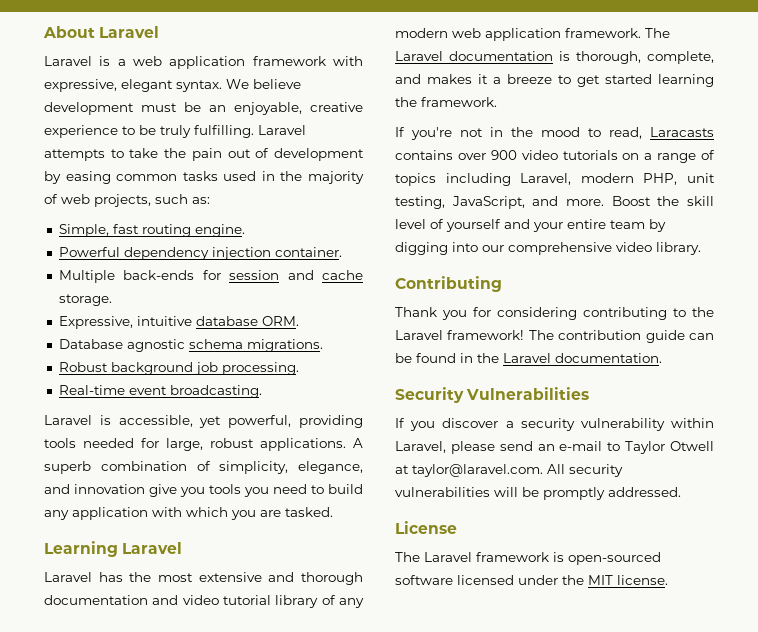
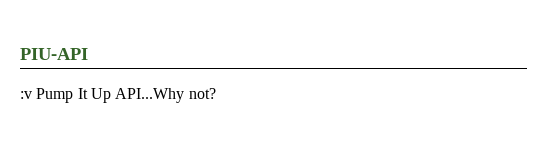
[43,26,160,38] [44,56,363,69] [44,79,301,92] [44,102,363,115] [44,125,306,138] [44,148,364,161] [44,171,364,184] [44,194,210,207] [58,224,245,237] [58,247,342,260] [58,270,363,283] [58,294,112,306] [58,316,299,329] [58,339,323,352] [58,362,299,375] [58,385,262,398] [44,415,363,428] [44,438,363,451] [44,461,363,474] [44,484,363,497] [44,507,333,520] [44,541,183,557] [44,572,363,585] [44,595,364,608] [395,28,670,41] [395,51,714,64] [395,74,714,87] [395,97,497,107] [395,127,714,140] [395,150,715,163] [395,173,715,186] [395,196,714,209] [395,219,666,232] [395,242,701,255] [395,276,502,292] [395,307,714,320] [395,330,714,343] [395,353,662,363] [395,387,590,403] [395,418,714,431] [395,441,714,454] [395,464,623,477] [395,487,681,500] [395,521,457,534] [395,552,661,565] [395,575,668,585] About Laravel // Laravel is a web application framework with expressive, elegant syntax. We believe development must be an enjoyable, creative experience to be truly fulfilling. Laravel attempts to take the pain out of development by easing common tasks used in the majority of web projects, such as: // Simple, fast routing engine. // Powerful dependency injection container. // Multiple back-ends for session and cache storage. // Expressive, intuitive database ORM. // Database agnostic schema migrations. // Robust background job processing. // Real-time event broadcasting. // Laravel is accessible, yet powerful, providing tools needed for large, robust applications. A superb combination of simplicity, elegance, and innovation give you tools you need to build any application with which you are tasked. // Learning Laravel // Laravel has the most extensive and thorough documentation and video tutorial library of any modern web application framework. The Laravel documentation is thorough, complete, and makes it a breeze to get started learning the framework. // If you're not in the mood to read, Laracasts contains over 900 video tutorials on a range of topics including Laravel, modern PHP, unit testing, JavaScript, and more. Boost the skill level of yourself and your entire team by digging into our comprehensive video library. // Contributing // Thank you for considering contributing to the Laravel framework! The contribution guide can be found in the Laravel documentation. // Security Vulnerabilities // If you discover a security vulnerability within Laravel, please send an e-mail to Taylor Otwell at taylor@laravel.com. All security vulnerabilities will be promptly addressed. // License // The Laravel framework is open-sourced software licensed under the MIT license. -> [20,48,88,60] [20,88,216,103] PIU-API // :v Pump It Up API...Why not?

